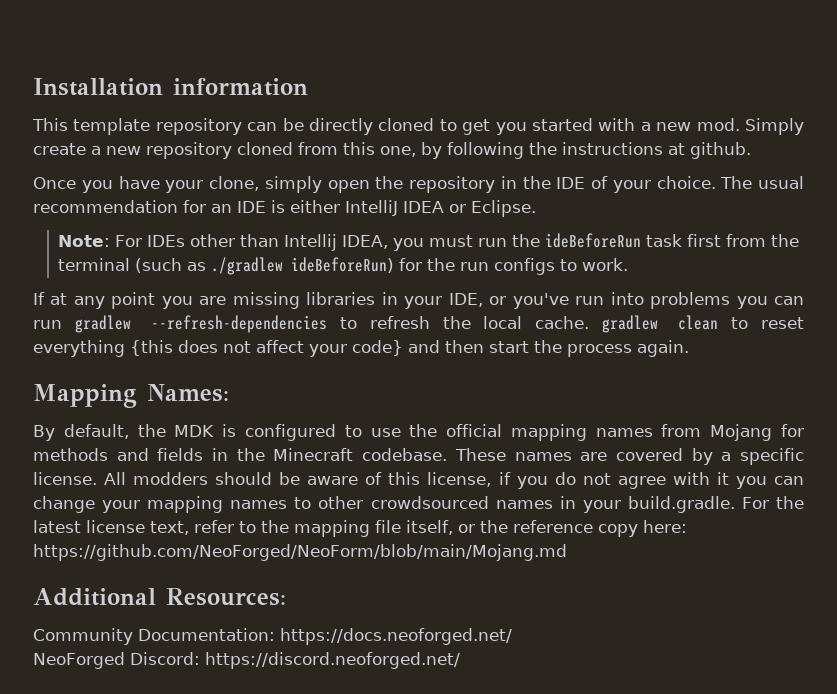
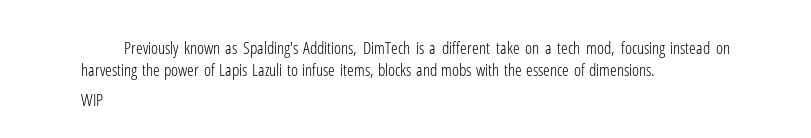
[33,78,308,96] [32,118,804,135] [33,142,751,159] [33,176,804,193] [33,200,536,217] [58,233,800,251] [58,257,629,275] [33,292,805,309] [33,315,805,333] [33,340,689,357] [33,384,229,408] [33,424,805,441] [33,448,805,465] [33,472,804,489] [33,496,805,513] [33,520,687,537] [33,544,567,561] [33,588,286,606] [33,628,512,645] [33,652,460,669] Installation information // This template repository can be directly cloned to get you started with a new mod. Simply create a new repository cloned from this one, by following the instructions at github. // Once you have your clone, simply open the repository in the IDE of your choice. The usual recommendation for an IDE is either IntelliJ IDEA or Eclipse. // Note: For IDEs other than Intellij IDEA, you must run the ideBeforeRun task first from the terminal (such as ./gradlew ideBeforeRun) for the run configs to work. // If at any point you are missing libraries in your IDE, or you've run into problems you can run gradlew --refresh-dependencies to refresh the local cache. gradlew clean to reset everything {this does not affect your code} and then start the process again. // Mapping Names: // By default, the MDK is configured to use the official mapping names from Mojang for methods and fields in the Minecraft codebase. These names are covered by a specific license. All modders should be aware of this license, if you do not agree with it you can change your mapping names to other crowdsourced names in your build.gradle. For the latest license text, refer to the mapping file itself, or the reference copy here: https://github.com/NeoForged/NeoForm/blob/main/Mojang.md // Additional Resources: // Community Documentation: https://docs.neoforged.net/ // NeoForged Discord: https://discord.neoforged.net/ -> [123,41,730,58] [81,63,656,80] [81,94,103,106] Previously known as Spalding's Additions, DimTech is a different take on a tech mod, focusing instead on harvesting the power of Lapis Lazuli to infuse items, blocks and mobs with the essence of dimensions. // WIP

